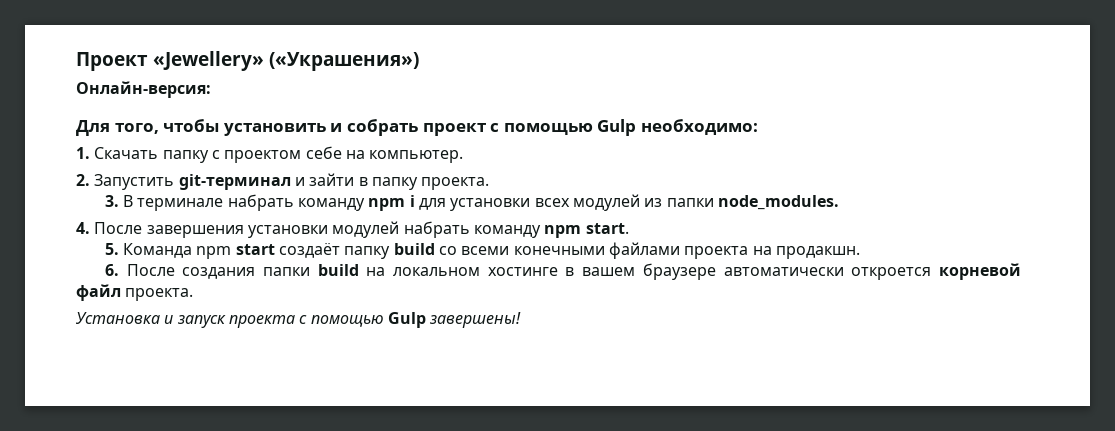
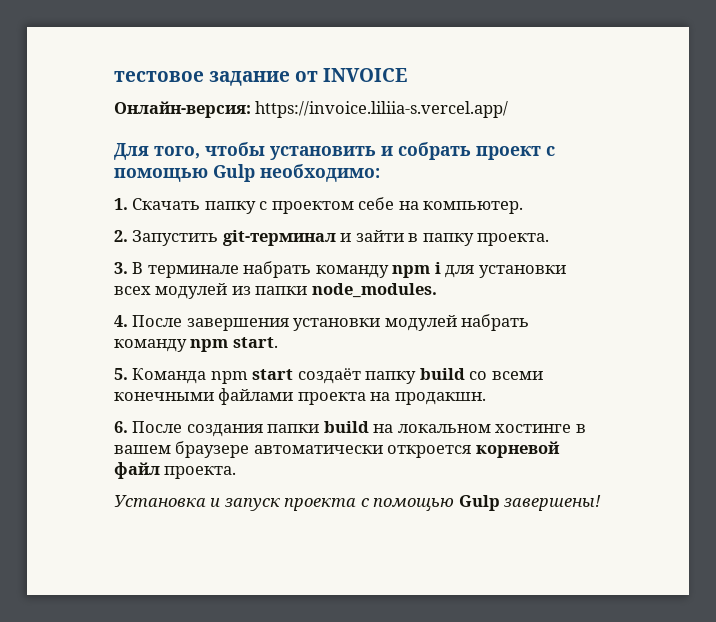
[76,51,420,71] Проект «Jewellery» («Украшения») -> [114,68,408,86] тестовое задание от INVOICE
(211, 89) none -> [255,101,509,118] https://invoice.liliia-s.vercel.app/

